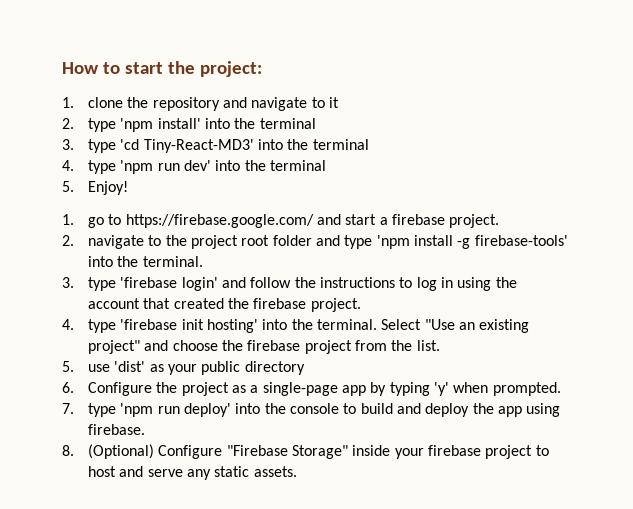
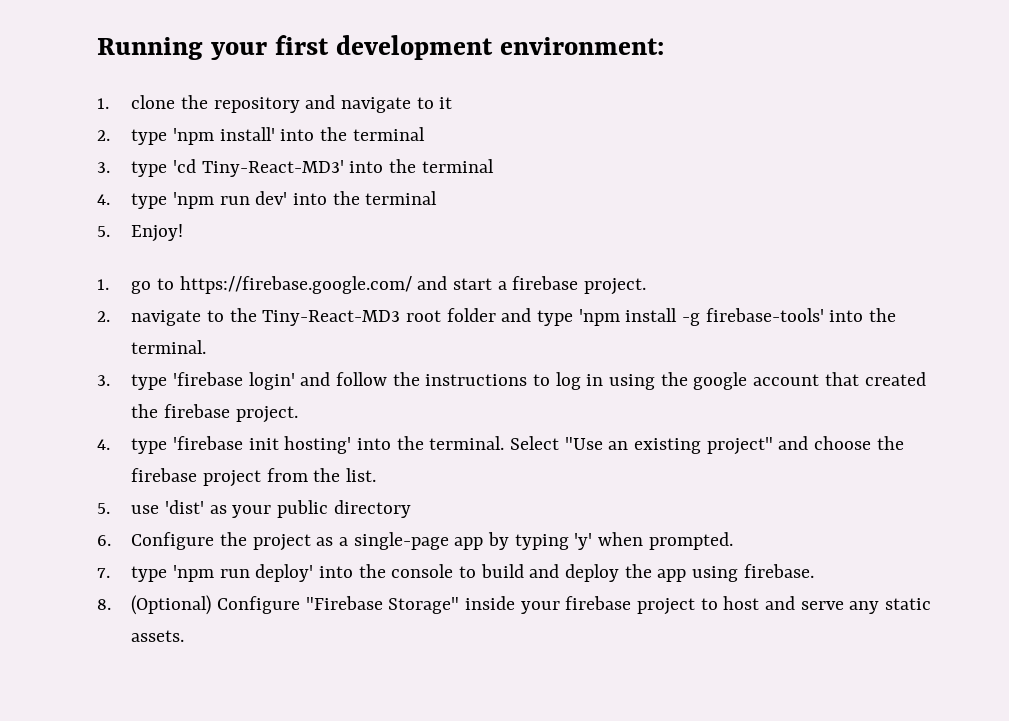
[62,61,262,77] How to start the project: -> [97,35,664,60] Running your first development environment:
[191,235,239,249] project -> [262,310,401,326] Tiny-React-MD3
(517, 282) none -> [693,372,748,390] google

